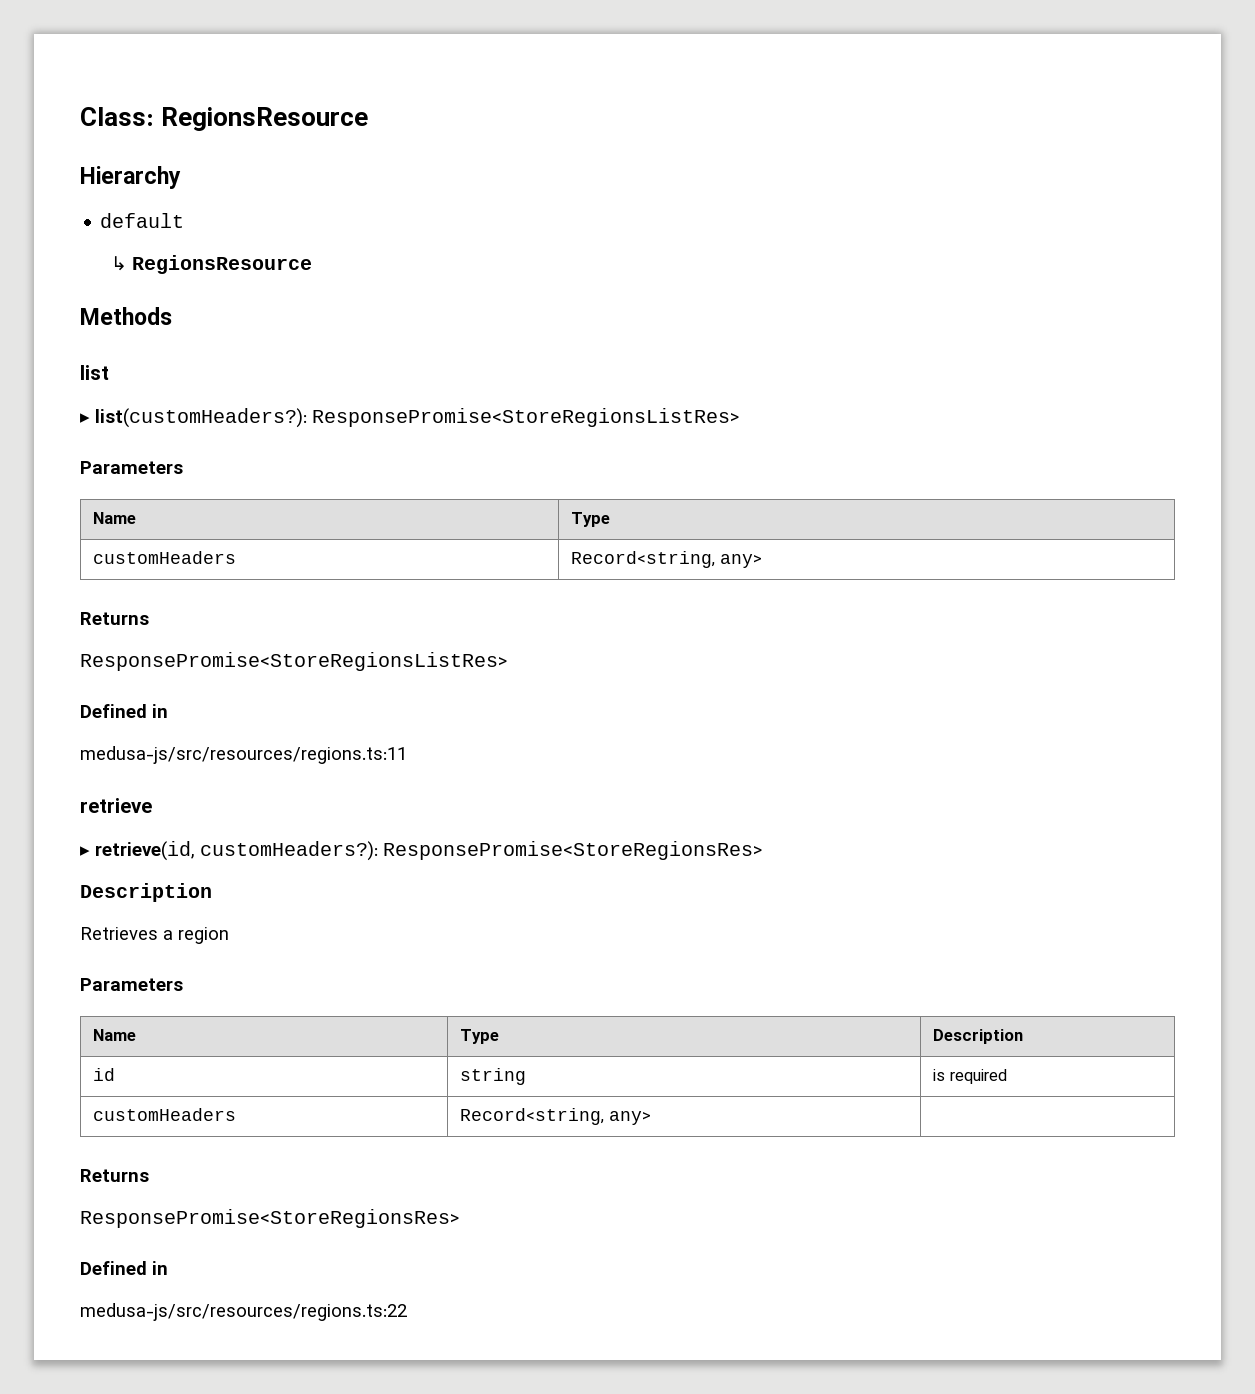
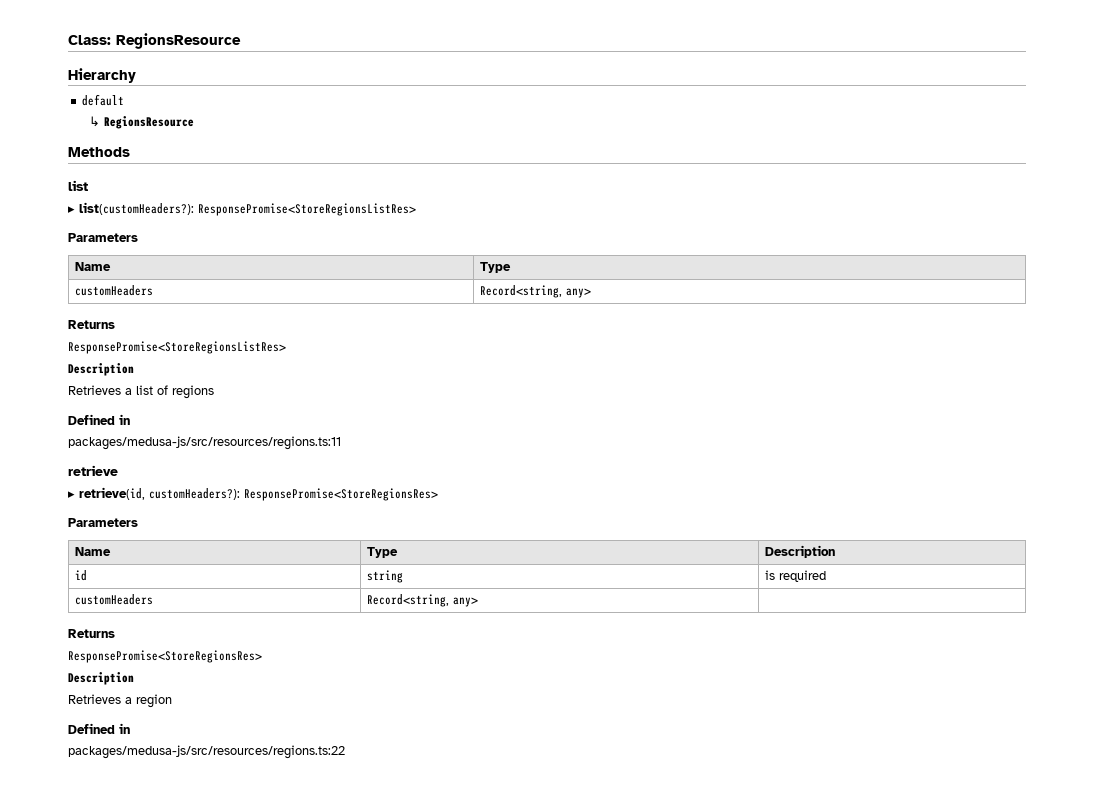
[80,704,168,718] [80,746,407,764] // Defined in // medusa-js/src/resources/regions.ts:11 -> [68,363,134,376] [68,385,214,399] [68,414,130,425] [68,436,341,450] // Description // Retrieves a list of regions // Defined in // packages/medusa-js/src/resources/regions.ts:11
[80,883,212,902] [80,927,229,944] // Description // Retrieves a region -> (438, 494) none
[80,1261,168,1275] [80,1303,407,1321] // Defined in // medusa-js/src/resources/regions.ts:22 -> [68,672,134,685] [68,694,172,708] [68,723,130,734] [68,745,345,759] // Description // Retrieves a region // Defined in // packages/medusa-js/src/resources/regions.ts:22

